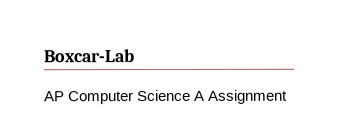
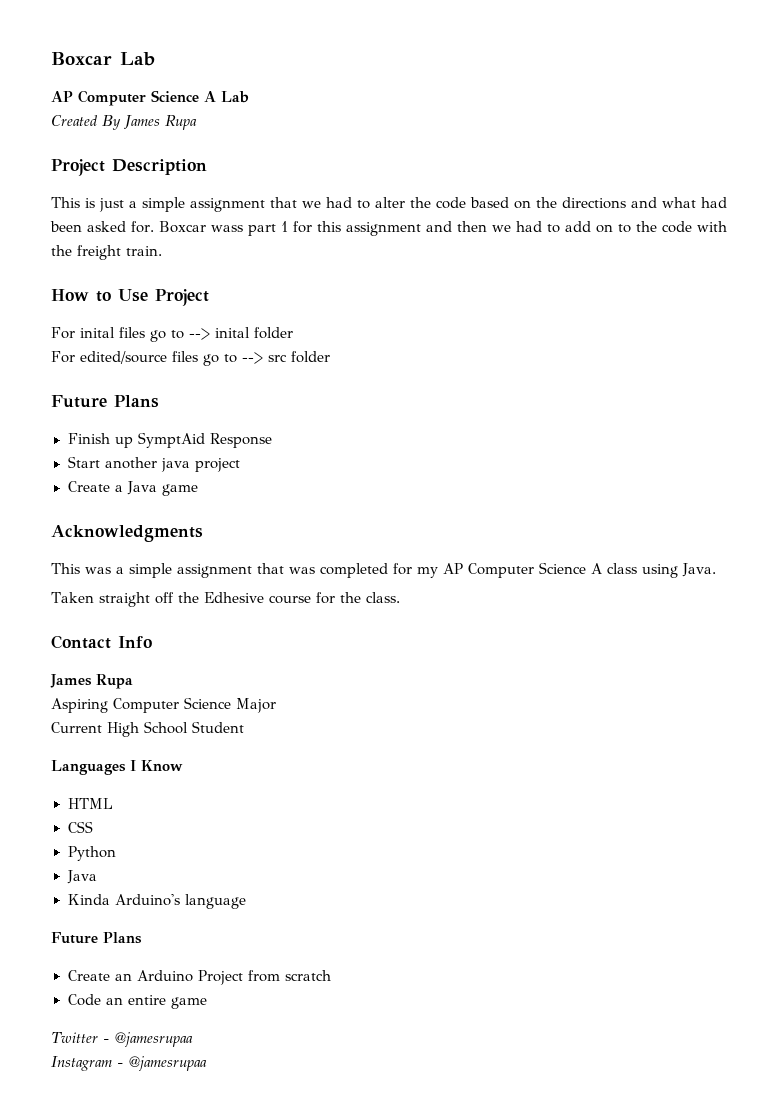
[43,49,134,63] [44,89,289,105] Boxcar-Lab // AP Computer Science A Assignment -> [51,52,155,66] [51,90,249,106] [51,115,197,130] [51,159,207,176] [51,197,727,212] [50,221,727,236] [51,245,162,260] [51,289,209,306] [51,327,293,342] [51,351,330,366] [51,395,159,408] [67,432,272,448] [67,456,240,472] [67,481,198,496] [51,525,203,542] [51,562,716,578] [51,592,400,607] [51,635,152,649] [50,674,133,689] [51,697,276,713] [51,721,244,737] [51,760,183,775] [67,798,113,809] [67,821,93,833] [67,846,116,861] [66,870,97,884] [67,894,246,909] [51,932,142,944] [67,970,331,985] [67,994,207,1009] [51,1032,193,1047] [51,1056,207,1071] Boxcar Lab // AP Computer Science A Lab // Created By James Rupa // Project Description // This is just a simple assignment that we had to alter the code based on the directions and what had been asked for. Boxcar wass part 1 for this assignment and then we had to add on to the code with the freight train. // How to Use Project // For inital files go to --> inital folder // For edited/source files go to --> src folder // Future Plans // Finish up SymptAid Response // Start another java project // Create a Java game // Acknowledgments // This was a simple assignment that was completed for my AP Computer Science A class using Java. // Taken straight off the Edhesive course for the class. // Contact Info // James Rupa // Aspiring Computer Science Major // Current High School Student // Languages I Know // HTML // CSS // Python // Java // Kinda Arduino's language // Future Plans // Create an Arduino Project from scratch // Code an entire game // Twitter - @jamesrupaa // Instagram - @jamesrupaa

